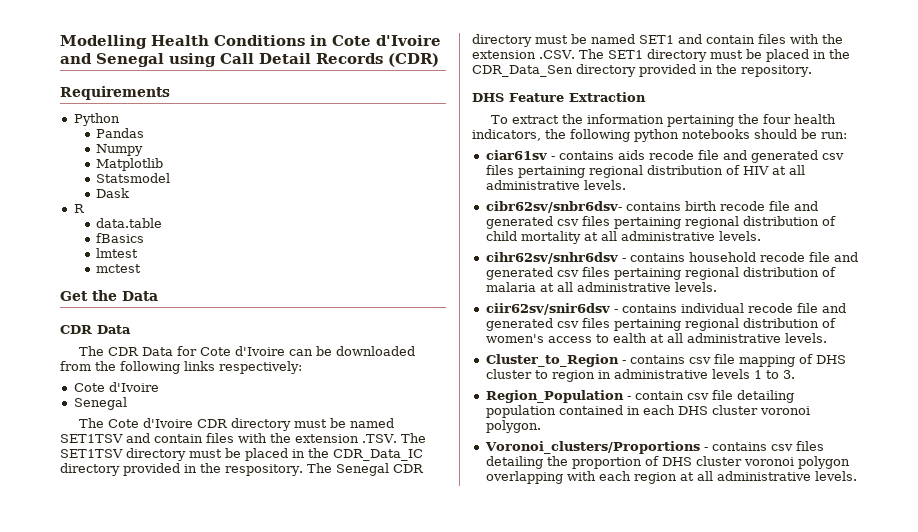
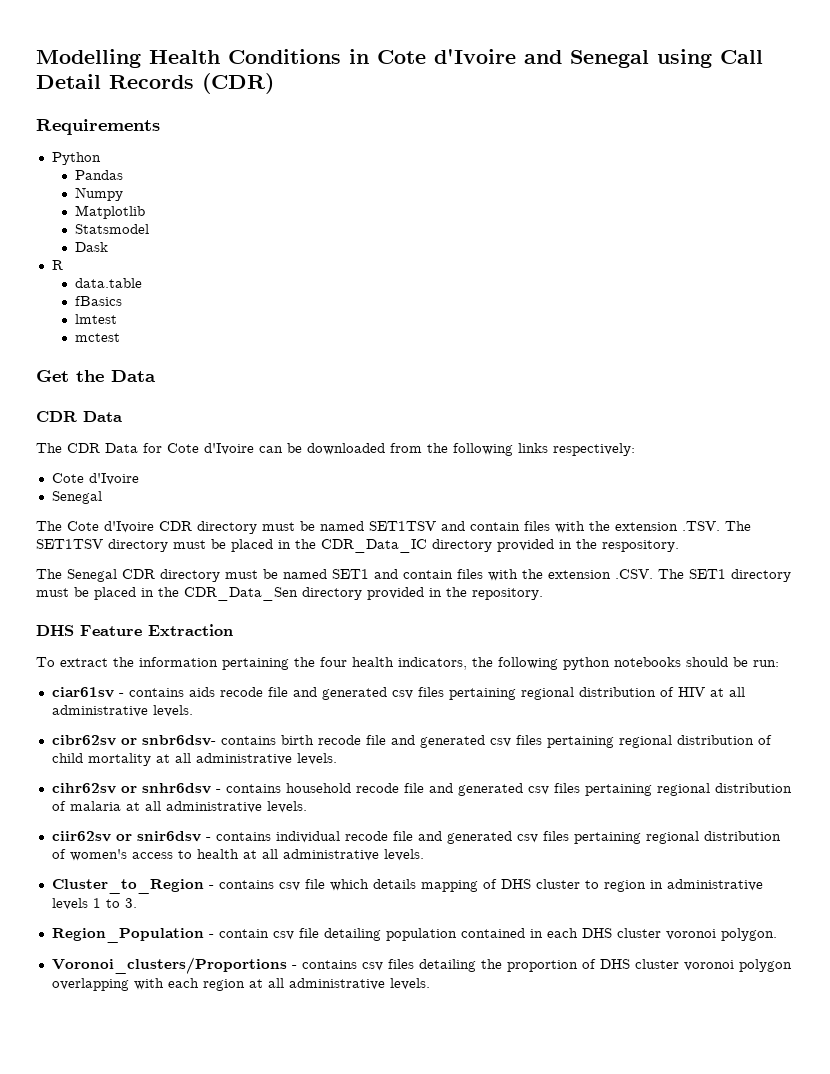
(303, 470) none -> (679, 546) //
[485,201,622,213] cibr62sv/snbr6dsv- -> [51,735,216,746] cibr62sv or snbr6dsv-
[485,252,618,264] cihr62sv/snhr6dsv -> [51,783,211,794] cihr62sv or snhr6dsv
[485,303,610,315] ciir62sv/snir6dsv -> [51,831,201,842] ciir62sv or snir6dsv
[612,333,647,343] ealth -> [196,849,239,859] health
(735, 359) none -> [329,879,416,891] which details

